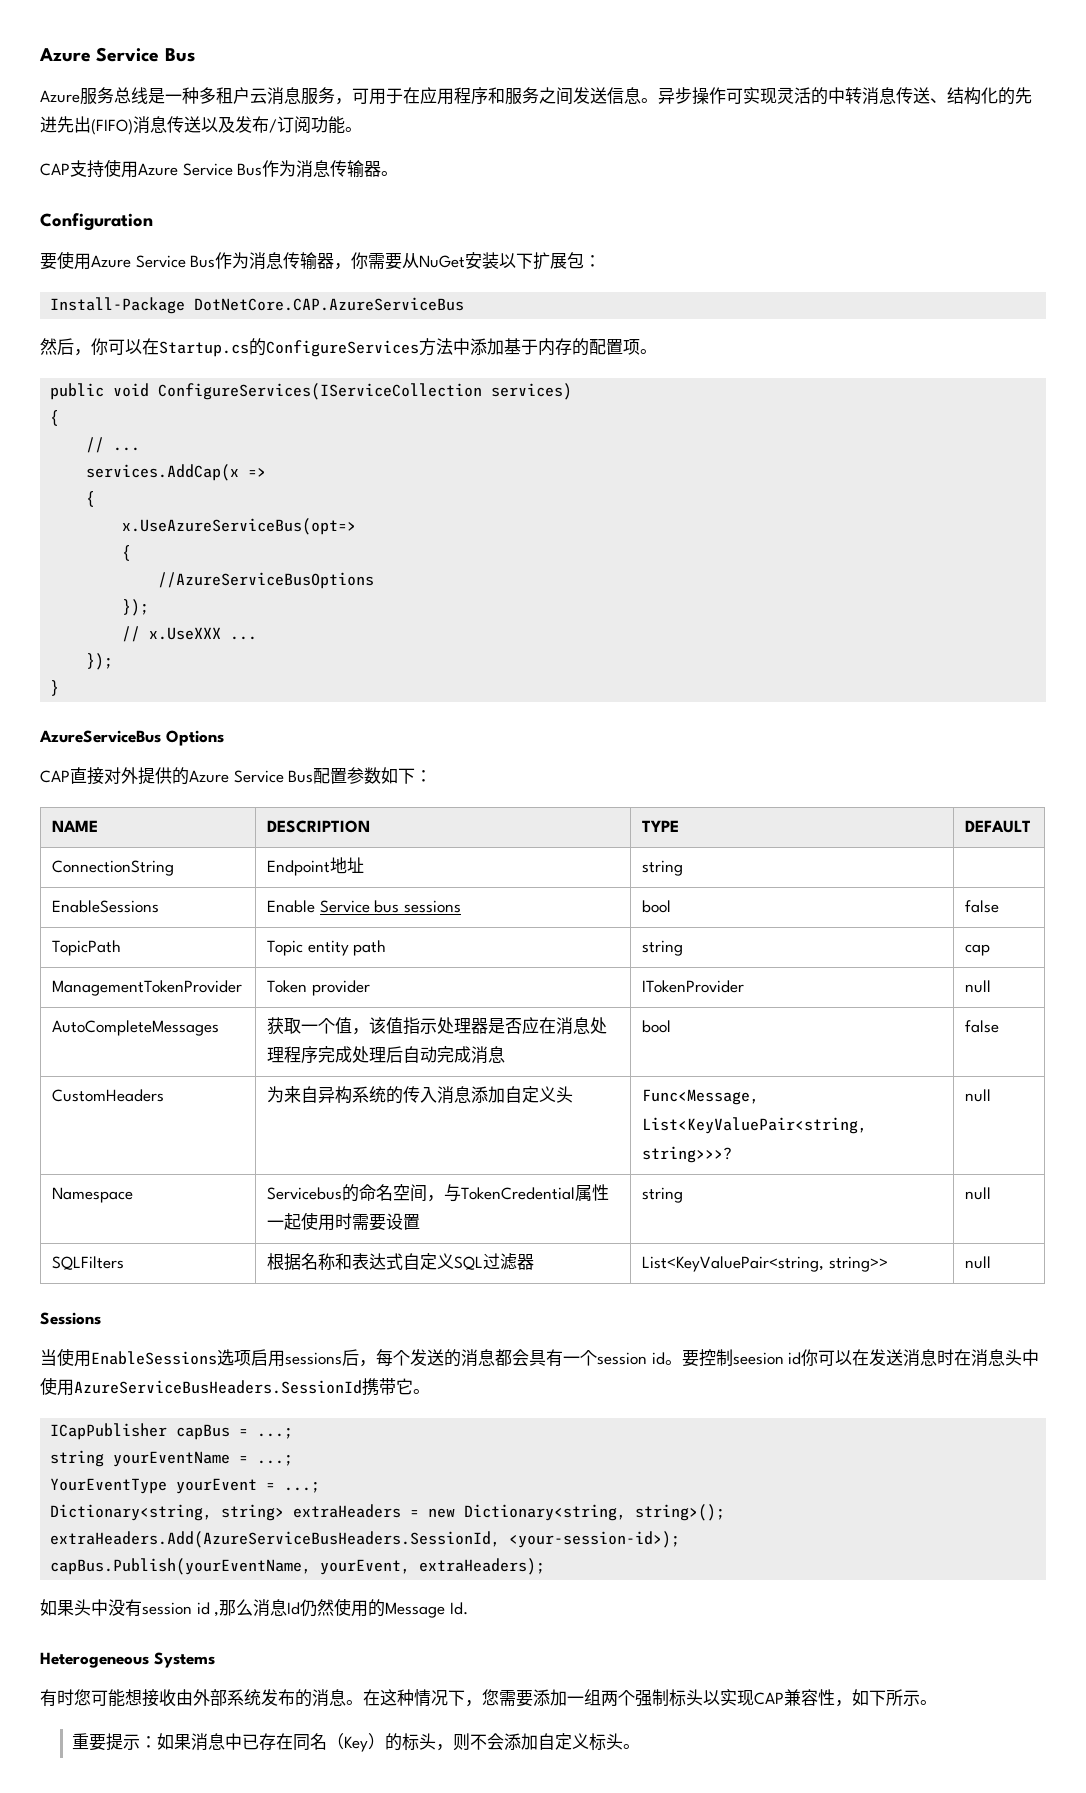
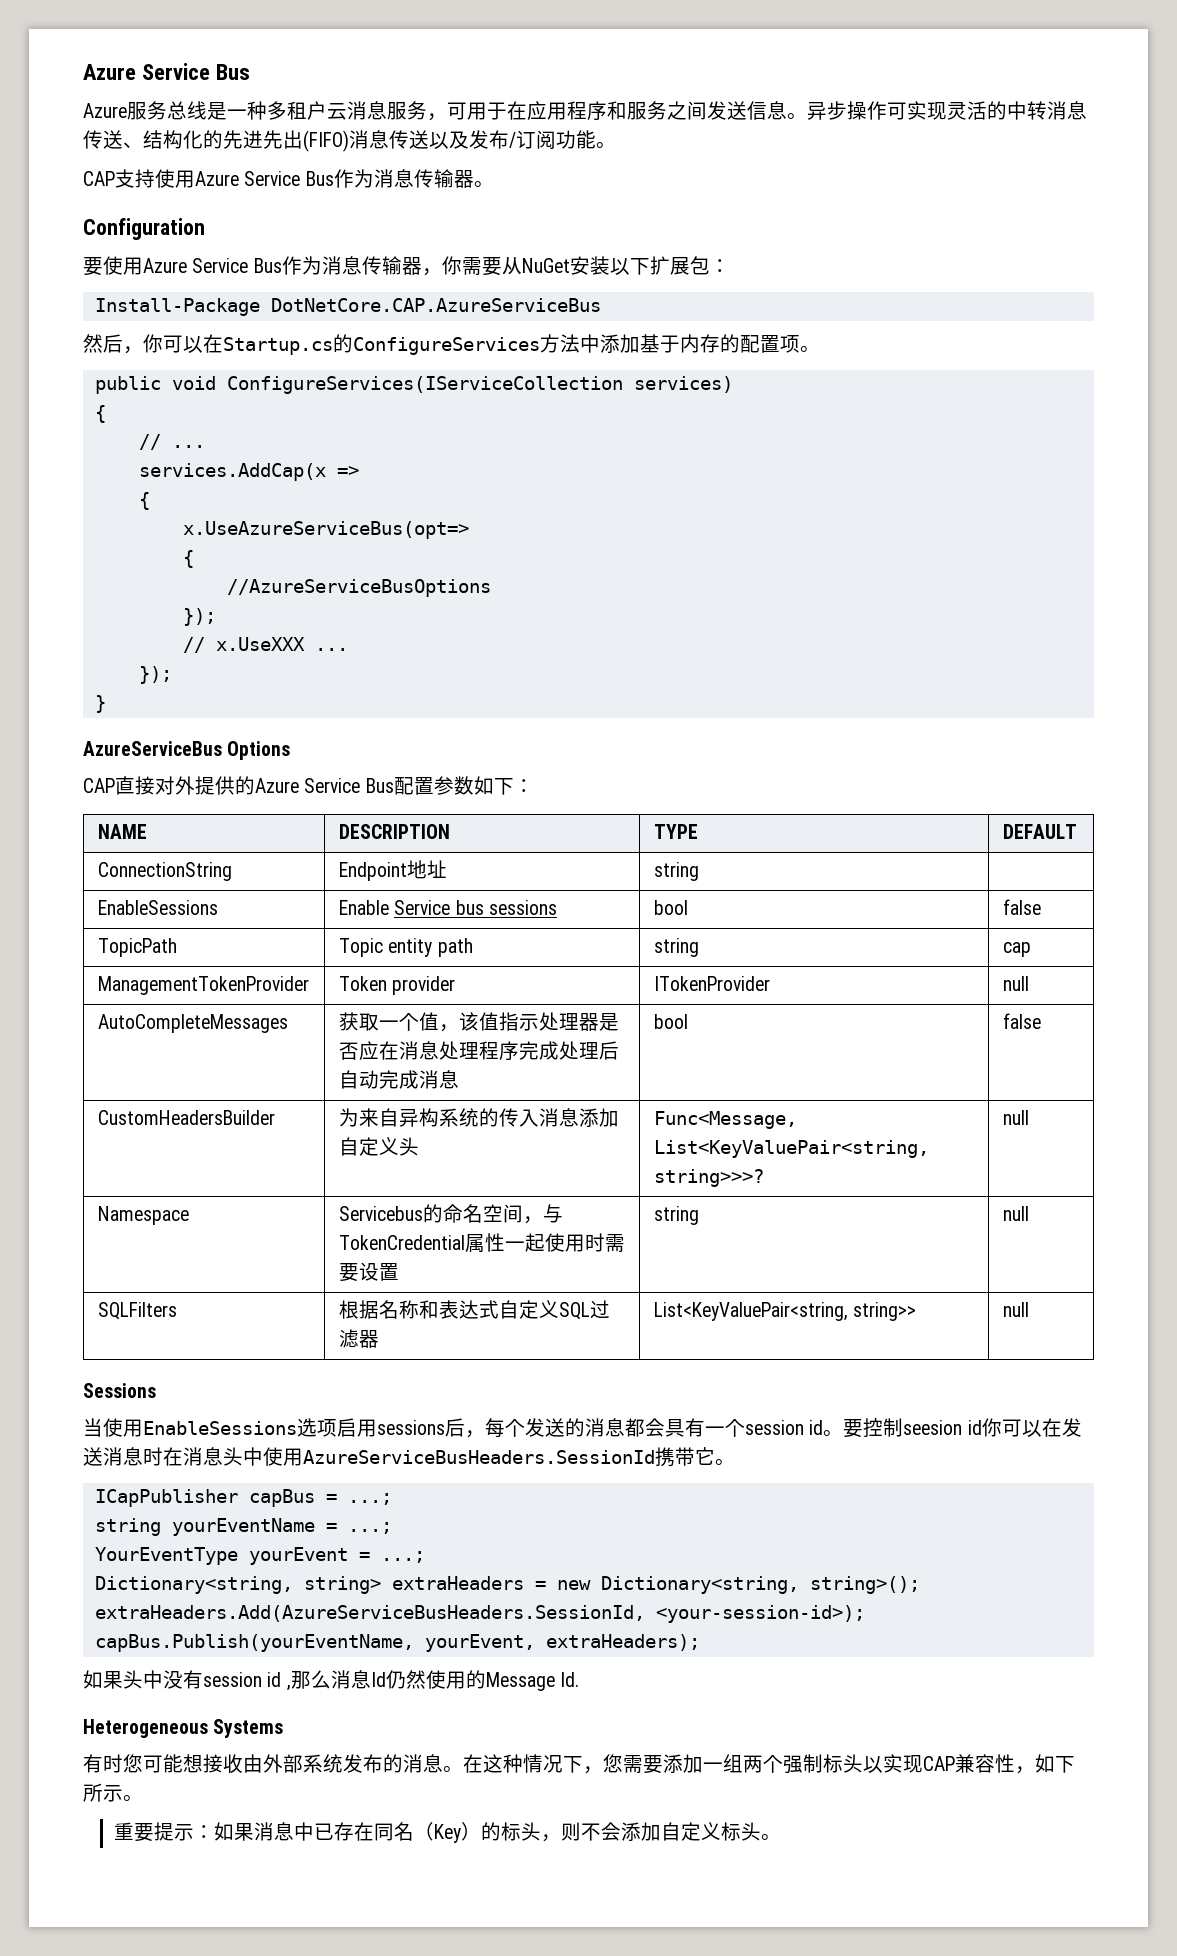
[52,1089,165,1102] CustomHeaders -> [97,1110,275,1125] CustomHeadersBuilder

